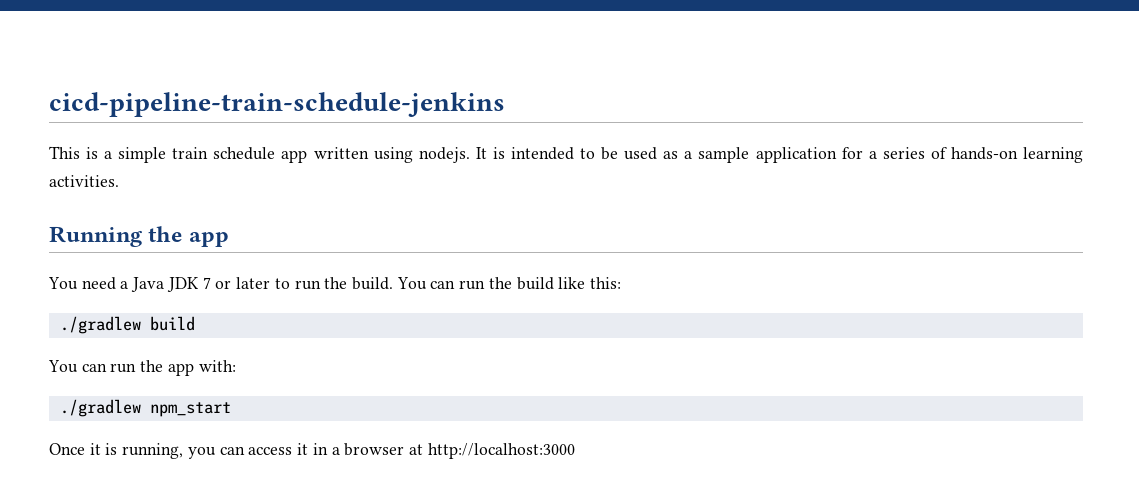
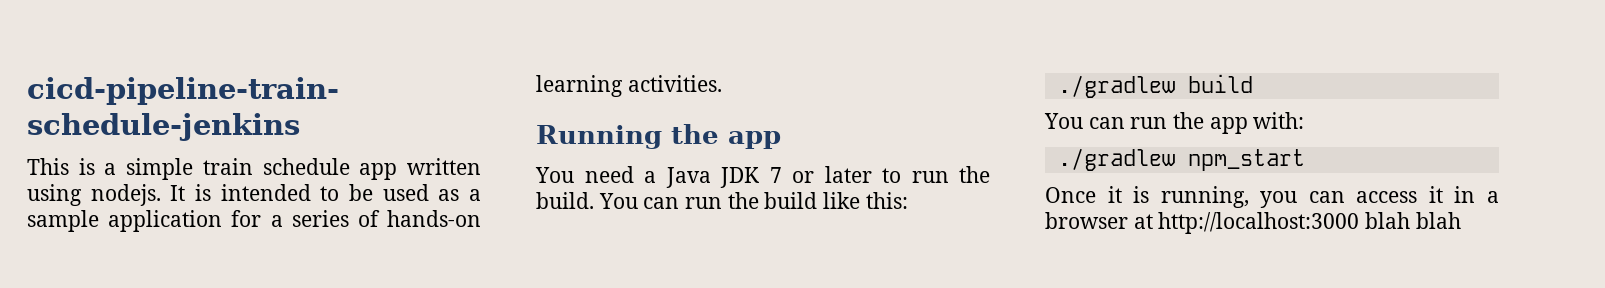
(575, 451) none -> [1365,212,1461,229] blah blah

